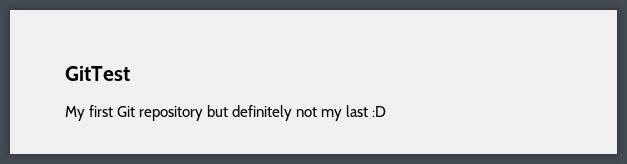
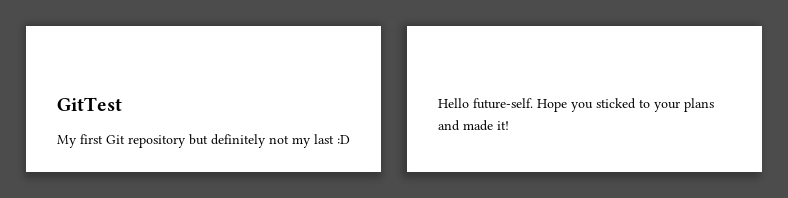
(387, 111) none -> [438,98,714,112] [438,120,509,131] Hello future-self. Hope you sticked to your plans and made it!

